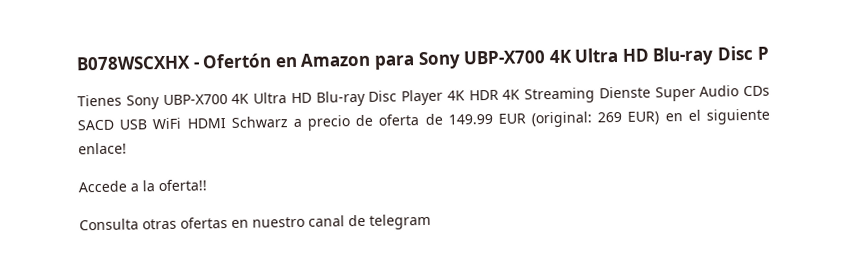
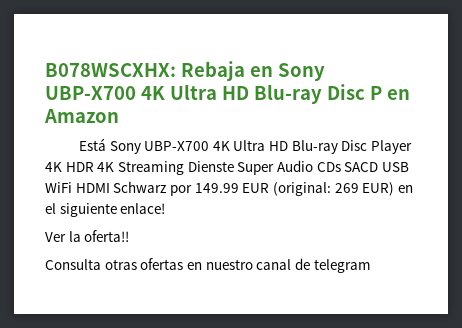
[76,52,415,71] B078WSCXHX - Ofertón en Amazon para -> [45,61,273,81] B078WSCXHX: Rebaja en
[77,94,122,107] // Tienes -> [386,89,410,100] [44,109,119,123] [78,138,106,151] en Amazon // Está
[292,113,443,131] a precio de oferta de -> [169,185,192,196] por
[78,180,139,193] Accede a -> [45,232,66,242] Ver

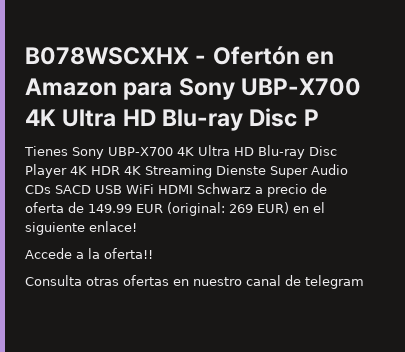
[45,61,273,81] B078WSCXHX: Rebaja en -> [25,46,335,65] [25,78,173,100] B078WSCXHX - Ofertón en Amazon para
[386,89,410,100] [44,109,119,123] [78,138,106,151] en Amazon // Está -> [24,146,68,156] // Tienes
[169,185,192,196] por -> [255,183,327,197] [25,202,84,213] a precio de oferta de
[45,232,66,242] Ver -> [25,248,84,259] Accede a

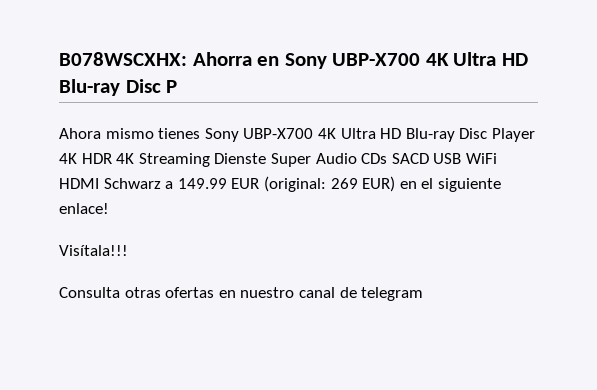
[25,46,335,65] [25,78,173,100] B078WSCXHX - Ofertón en Amazon para -> [59,52,280,66] B078WSCXHX: Ahorra en
[24,146,68,156] Tienes -> [59,128,201,139] Ahora mismo tienes
[267,183,327,197] [25,202,84,213] precio de oferta de -> (174, 185) none
[25,248,153,259] Accede a la oferta!! -> [59,245,128,256] Visítala!!!

